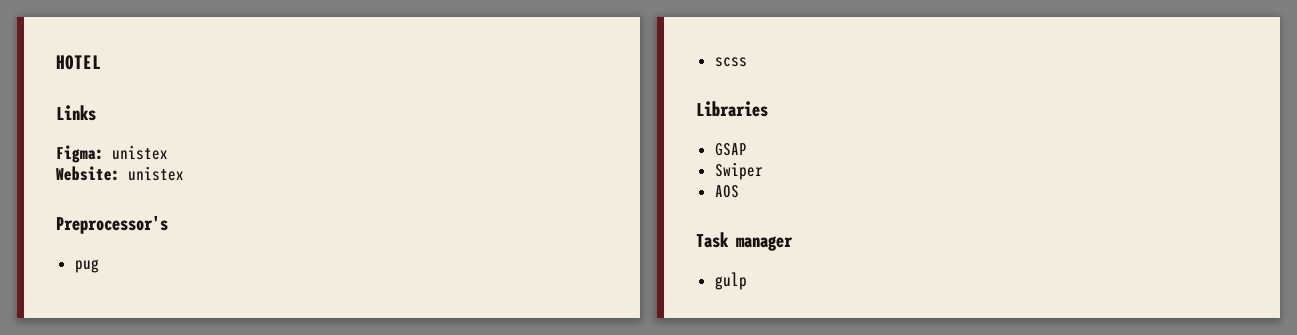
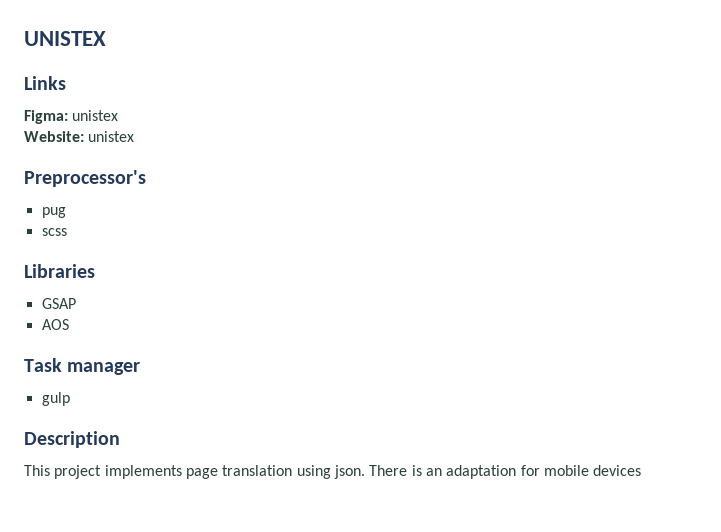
[56,55,101,70] HOTEL -> [24,31,106,46] UNISTEX
[714,162,763,180] // Swiper -> (76, 303) none
(747, 281) none -> [24,431,120,448] [24,465,642,479] // Description // This project implements page translation using json. There is an adaptation for mobile devices

